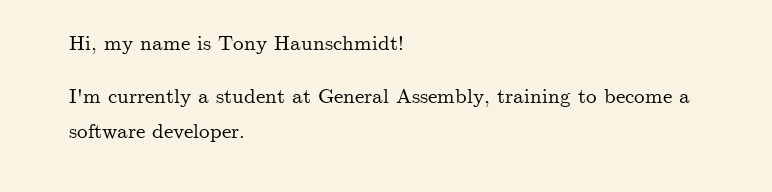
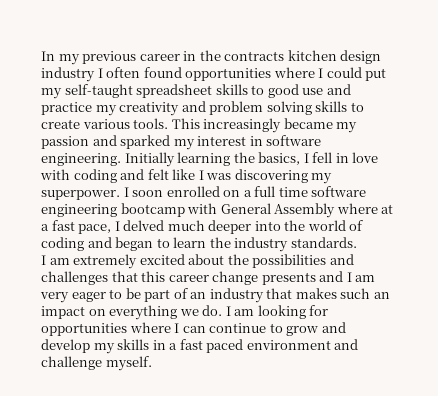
[69,36,404,54] [69,89,690,107] [69,124,245,142] Hi, my name is Tony Haunschmidt! // I'm currently a student at General Assembly, training to become a software developer. -> [41,50,382,65] [41,67,387,82] [41,84,351,99] [41,101,364,116] [41,118,358,133] [41,135,322,150] [41,152,379,167] [40,169,333,184] [41,186,367,200] [41,203,394,218] [41,220,364,234] [41,237,357,252] [41,254,354,269] [41,271,376,285] [40,288,390,303] [41,305,329,320] [41,322,346,336] [41,339,359,354] [41,356,152,371] In my previous career in the contracts kitchen design industry I often found opportunities where I could put my self-taught spreadsheet skills to good use and practice my creativity and problem solving skills to create various tools. This increasingly became my passion and sparked my interest in software engineering. Initially learning the basics, I fell in love with coding and felt like I was discovering my superpower. I soon enrolled on a full time software engineering bootcamp with General Assembly where at a fast pace, I delved much deeper into the world of coding and began to learn the industry standards. // I am extremely excited about the possibilities and challenges that this career change presents and I am very eager to be part of an industry that makes such an impact on everything we do. I am looking for opportunities where I can continue to grow and develop my skills in a fast paced environment and challenge myself.

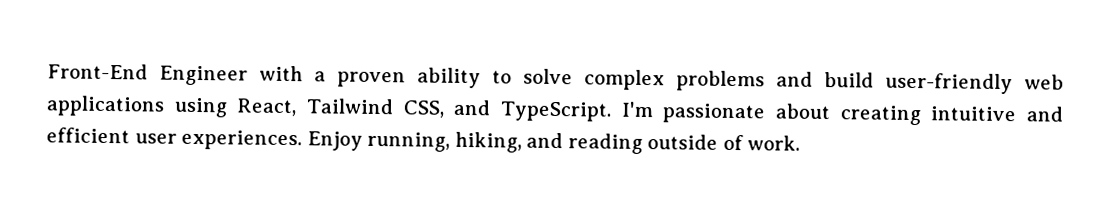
[41,50,382,65] [41,67,387,82] [41,84,351,99] [41,101,364,116] [41,118,358,133] [41,135,322,150] [41,152,379,167] [40,169,333,184] [41,186,367,200] [41,203,394,218] [41,220,364,234] [41,237,357,252] [41,254,354,269] [41,271,376,285] [40,288,390,303] [41,305,329,320] [41,322,346,336] [41,339,359,354] [41,356,152,371] In my previous career in the contracts kitchen design industry I often found opportunities where I could put my self-taught spreadsheet skills to good use and practice my creativity and problem solving skills to create various tools. This increasingly became my passion and sparked my interest in software engineering. Initially learning the basics, I fell in love with coding and felt like I was discovering my superpower. I soon enrolled on a full time software engineering bootcamp with General Assembly where at a fast pace, I delved much deeper into the world of coding and began to learn the industry standards. // I am extremely excited about the possibilities and challenges that this career change presents and I am very eager to be part of an industry that makes such an impact on everything we do. I am looking for opportunities where I can continue to grow and develop my skills in a fast paced environment and challenge myself. -> [47,63,1064,95] [46,95,1064,126] [46,127,801,154] Front-End Engineer with a proven ability to solve complex problems and build user-friendly web applications using React, Tailwind CSS, and TypeScript. I'm passionate about creating intuitive and efficient user experiences. Enjoy running, hiking, and reading outside of work.

